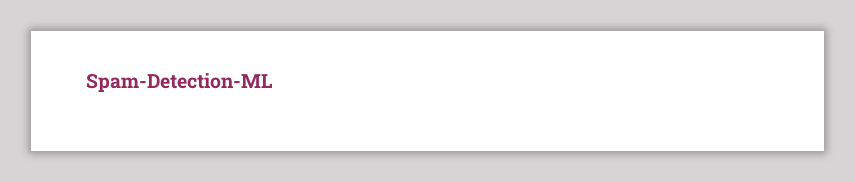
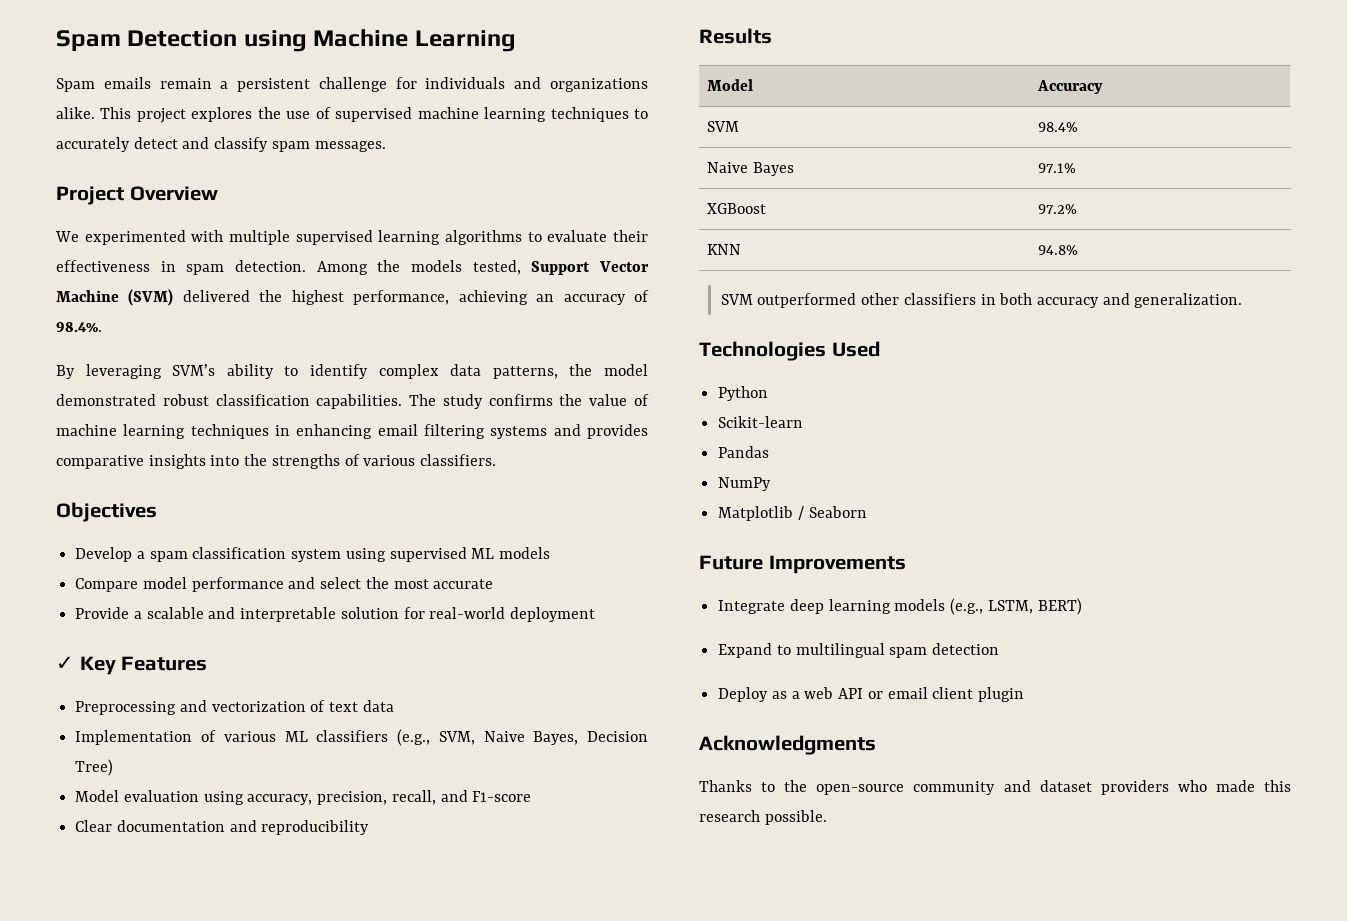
[86,73,272,92] Spam-Detection-ML -> [56,29,516,52] [56,77,648,92] [56,107,648,123] [56,137,386,152] [56,186,218,205] [55,230,648,245] [56,260,650,275] [56,289,650,306] [56,322,102,332] [56,364,649,379] [56,394,649,409] [56,424,648,439] [56,454,497,469] [56,502,157,522] [75,547,551,562] [75,577,494,592] [75,607,596,622] [56,656,208,675] [75,700,394,715] [75,729,648,746] [75,759,114,776] [75,790,532,805] [75,820,370,835] [699,28,772,44] [707,79,754,91] [1037,80,1104,94] [707,121,740,132] [1038,122,1079,132] [707,162,794,176] [1038,163,1077,173] [707,203,767,214] [1038,204,1078,214] [707,244,742,255] [1038,245,1079,255] [720,293,1243,308] [699,341,880,361] [718,386,769,401] [718,416,804,428] [718,446,770,458] [718,477,772,491] [718,506,867,521] [699,555,906,574] [718,598,1082,615] [718,643,1000,658] [718,687,1025,702] [699,735,876,755] [699,780,1291,795] [699,810,827,825] Spam Detection using Machine Learning // Spam emails remain a persistent challenge for individuals and organizations alike. This project explores the use of supervised machine learning techniques to accurately detect and classify spam messages. // Project Overview // We experimented with multiple supervised learning algorithms to evaluate their effectiveness in spam detection. Among the models tested, Support Vector Machine (SVM) delivered the highest performance, achieving an accuracy of 98.4%. // By leveraging SVM’s ability to identify complex data patterns, the model demonstrated robust classification capabilities. The study confirms the value of machine learning techniques in enhancing email filtering systems and provides comparative insights into the strengths of various classifiers. // Objectives // Develop a spam classification system using supervised ML models // Compare model performance and select the most accurate // Provide a scalable and interpretable solution for real-world deployment // ✓ Key Features // Preprocessing and vectorization of text data // Implementation of various ML classifiers (e.g., SVM, Naive Bayes, Decision Tree) // Model evaluation using accuracy, precision, recall, and F1-score // Clear documentation and reproducibility // Results // Model | Accuracy // SVM | 98.4% // Naive Bayes | 97.1% // XGBoost | 97.2% // KNN | 94.8% // SVM outperformed other classifiers in both accuracy and generalization. // Technologies Used // Python // Scikit-learn // Pandas // NumPy // Matplotlib / Seaborn // Future Improvements // Integrate deep learning models (e.g., LSTM, BERT) // Expand to multilingual spam detection // Deploy as a web API or email client plugin // Acknowledgments // Thanks to the open-source community and dataset providers who made this research possible.

